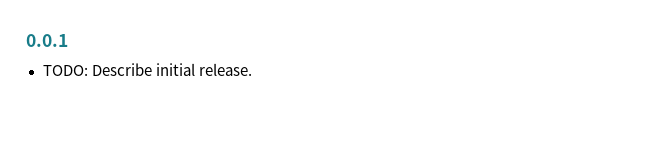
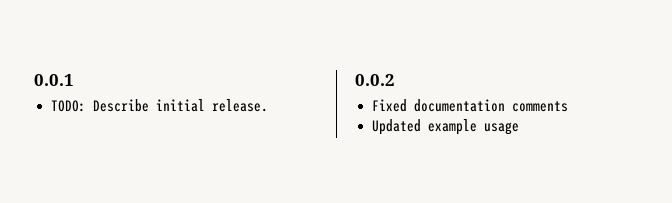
(252, 69) none -> [355,74,395,86] [371,99,568,112] [371,119,519,135] // 0.0.2 // Fixed documentation comments // Updated example usage

